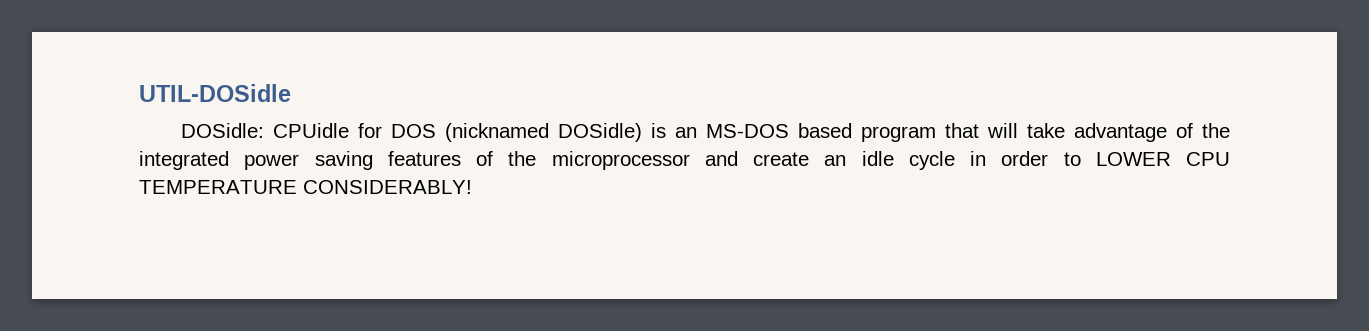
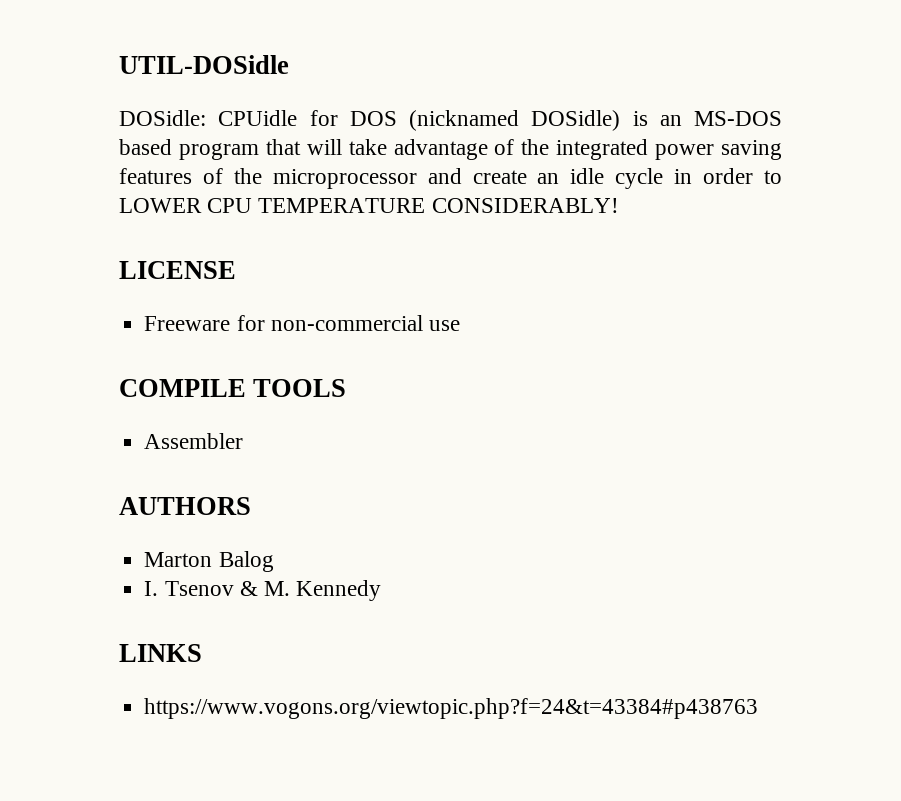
(472, 187) none -> [119,261,236,279] [144,315,460,331] [119,379,347,397] [144,433,244,449] [119,497,251,515] [144,551,274,572] [144,580,382,601] [119,644,202,662] [144,698,759,719] // LICENSE // Freeware for non-commercial use // COMPILE TOOLS // Assembler // AUTHORS // Marton Balog // I. Tsenov & M. Kennedy // LINKS // https://www.vogons.org/viewtopic.php?f=24&t=43384#p438763

